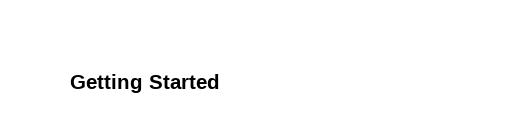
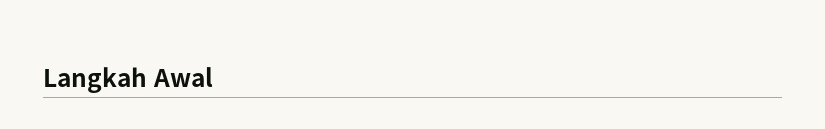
[70,74,220,93] Getting Started -> [43,67,213,93] Langkah Awal

